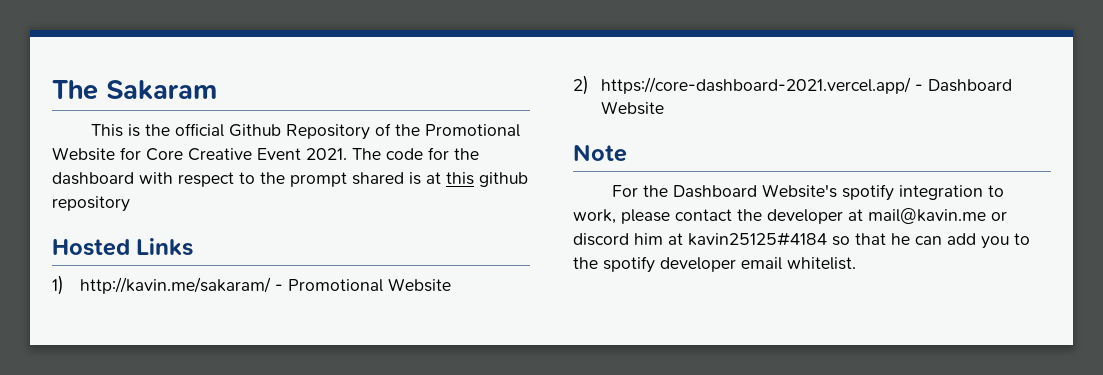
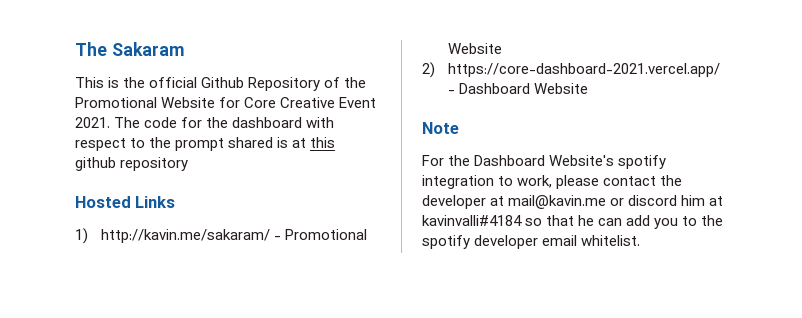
[688,232,827,246] kavin25125#4184 -> [422,215,522,226] kavinvalli#4184

